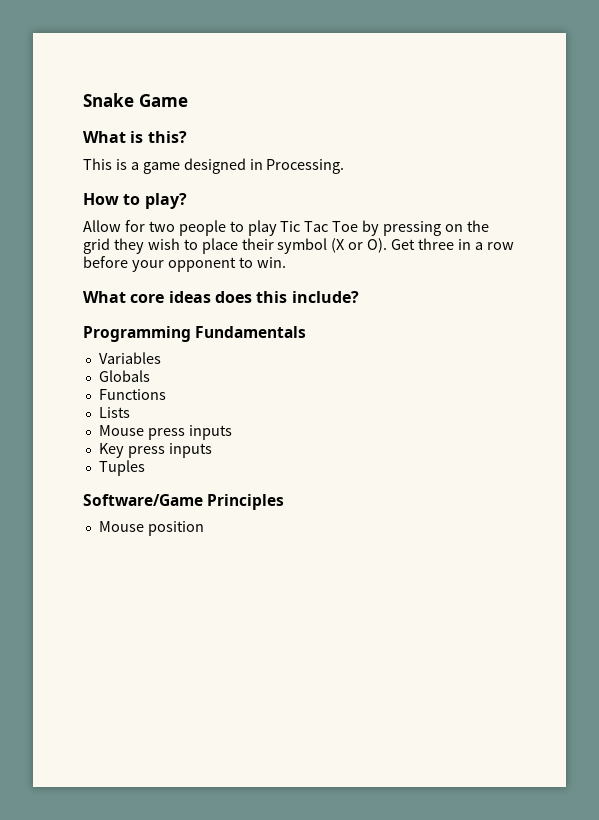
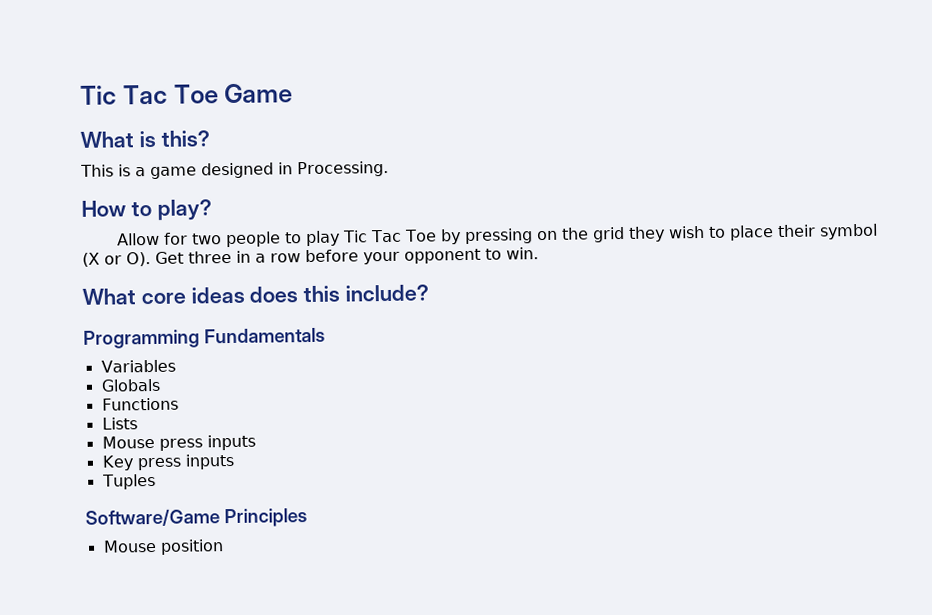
[83,93,134,107] Snake -> [80,84,219,105] Tic Tac Toe

